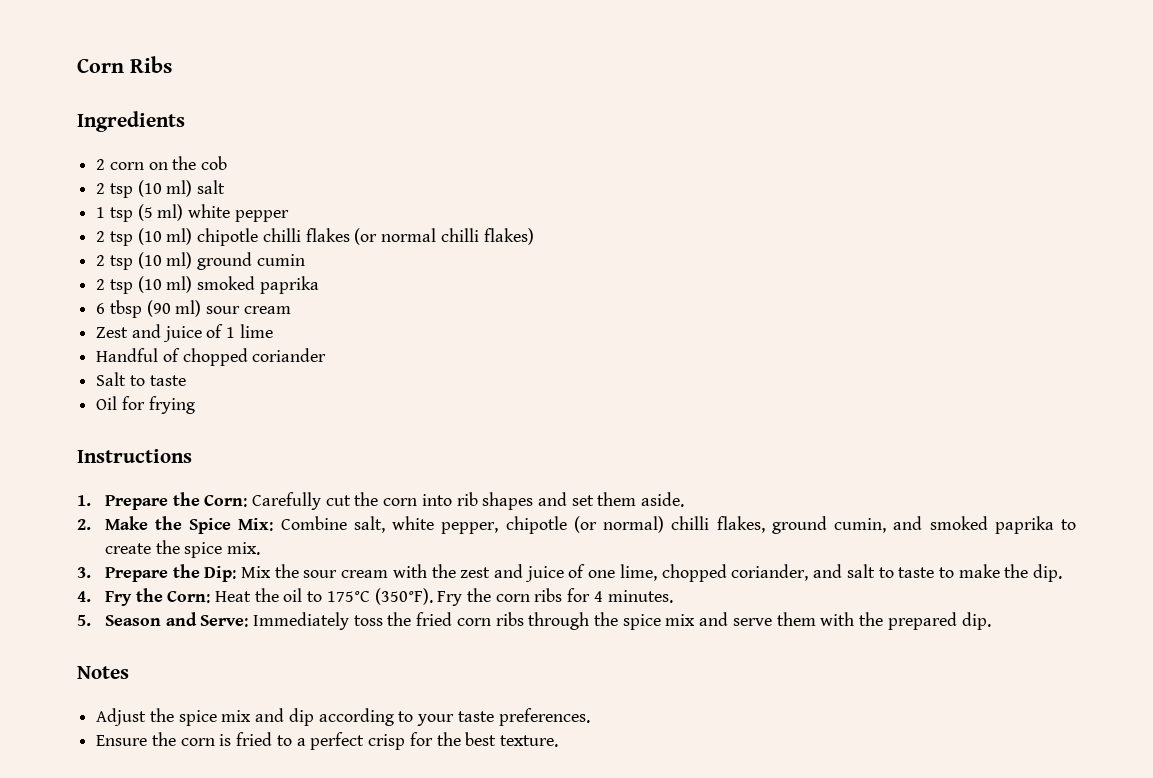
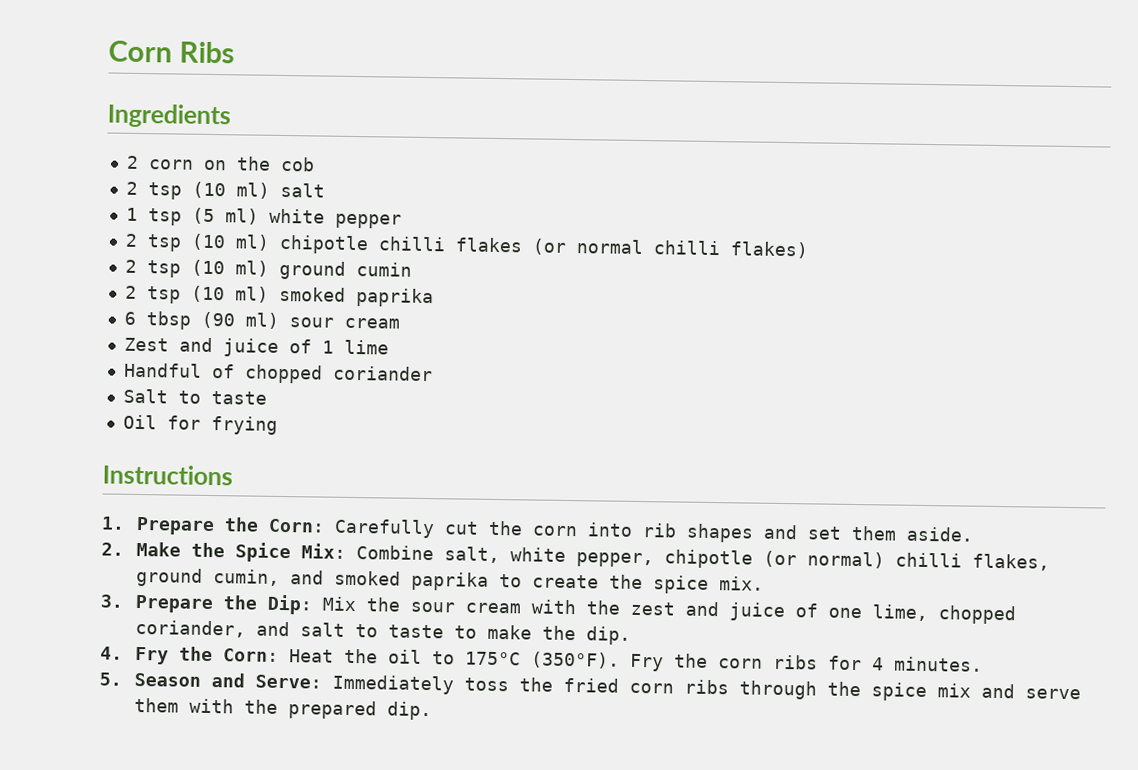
[77,666,129,679] [96,708,590,726] [96,732,558,750] // Notes // Adjust the spice mix and dip according to your taste preferences. // Ensure the corn is fried to a perfect crisp for the best texture. -> (432, 711) none

